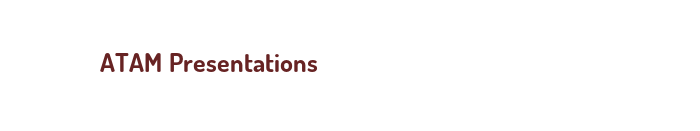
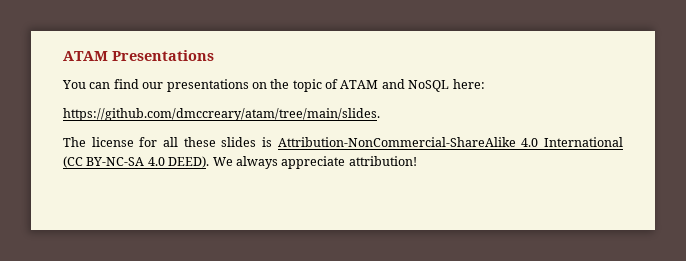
(318, 62) none -> [62,79,485,92] [63,108,380,121] [63,137,623,147] [63,156,417,169] // You can find our presentations on the topic of ATAM and NoSQL here: // https://github.com/dmccreary/atam/tree/main/slides. // The license for all these slides is Attribution-NonCommercial-ShareAlike 4.0 International (CC BY-NC-SA 4.0 DEED). We always appreciate attribution!

